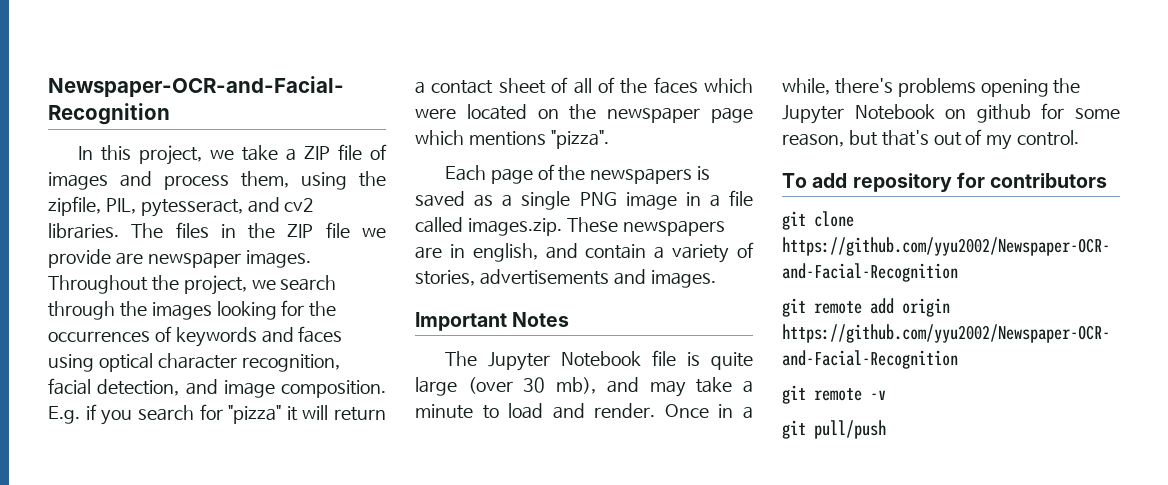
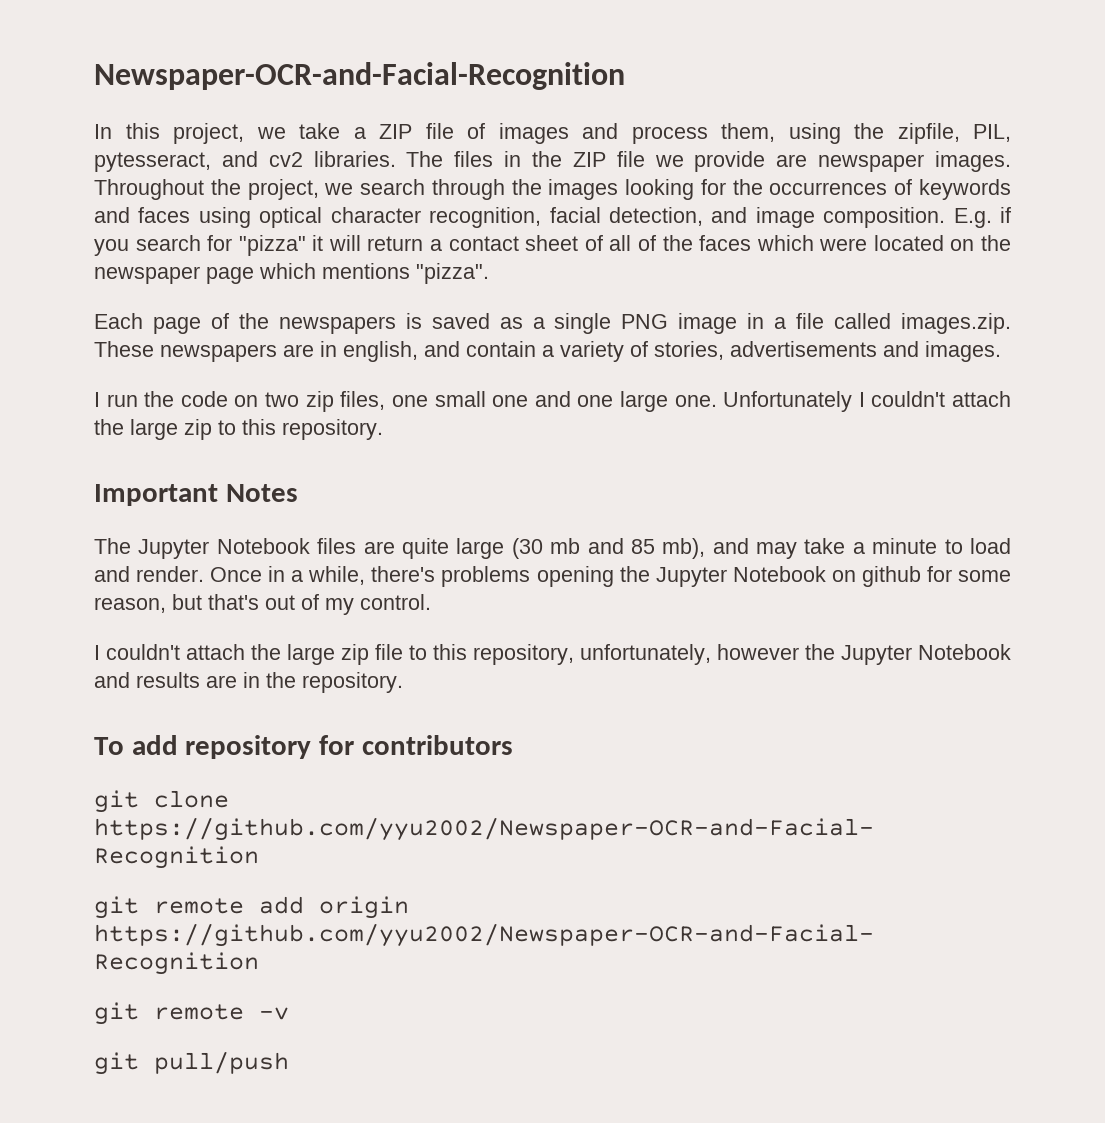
(716, 279) none -> [94,391,1011,412] [94,419,383,440] // I run the code on two zip files, one small one and one large one. Unfortunately I couldn't attach the large zip to this repository.
[651,350,753,370] [415,377,546,396] file is quite large (over 30 -> [317,538,655,559] files are quite large (30 mb and 85
(1080, 138) none -> [94,644,1011,665] [94,672,403,693] // I couldn't attach the large zip file to this repository, unfortunately, however the Jupyter Notebook and results are in the repository.

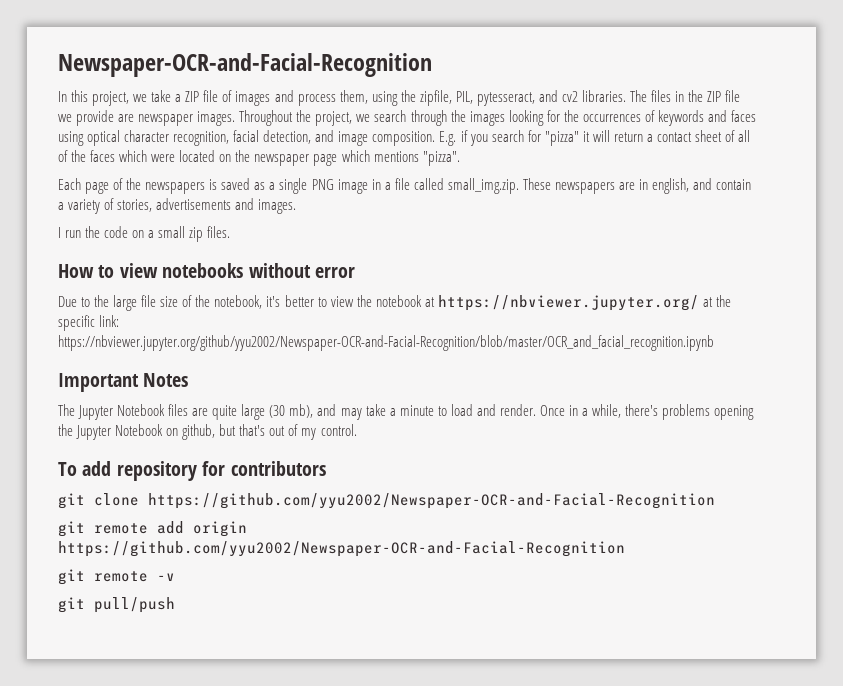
[901,313,1011,334] images.zip. -> [447,178,519,194] small_img.zip.
[265,391,1011,412] [94,419,383,440] two zip files, one small one and one large one. Unfortunately I couldn't attach the large zip to this repository. -> [148,226,231,242] [58,263,355,278] [58,295,731,311] [58,315,120,331] [58,335,714,351] a small zip files. // How to view notebooks without error // Due to the large file size of the notebook, it's better to view the notebook at https://nbviewer.jupyter.org/ at the specific link: https://nbviewer.jupyter.org/github/yyu2002/Newspaper-OCR-and-Facial-Recognition/blob/master/OCR_and_facial_recognition.ipynb
[550,538,655,554] mb and 85 -> (286, 411) none
[861,566,1012,587] [94,597,166,613] github for some reason, -> [182,424,216,440] github,
[94,644,1011,665] [94,672,403,693] // I couldn't attach the large zip file to this repository, unfortunately, however the Jupyter Notebook and results are in the repository. -> (357, 430) none

